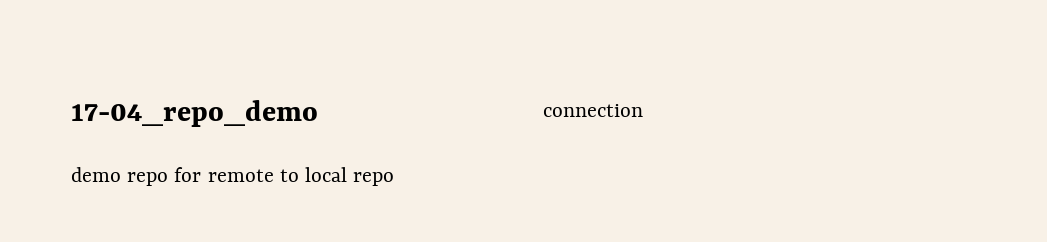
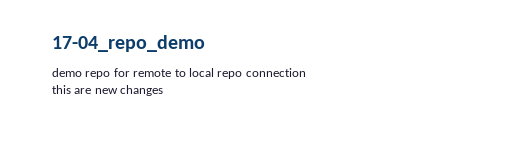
(643, 110) none -> [52,85,164,96] // this are new changes

